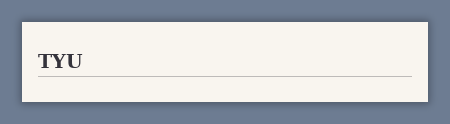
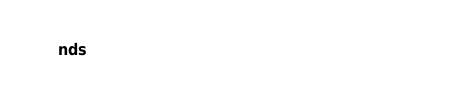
[38,54,83,68] TYU -> [58,42,87,56] nds

